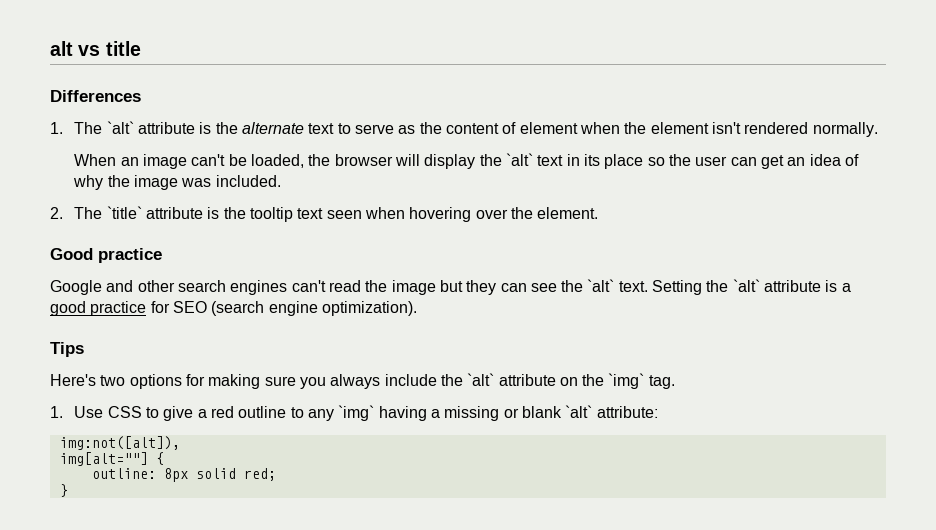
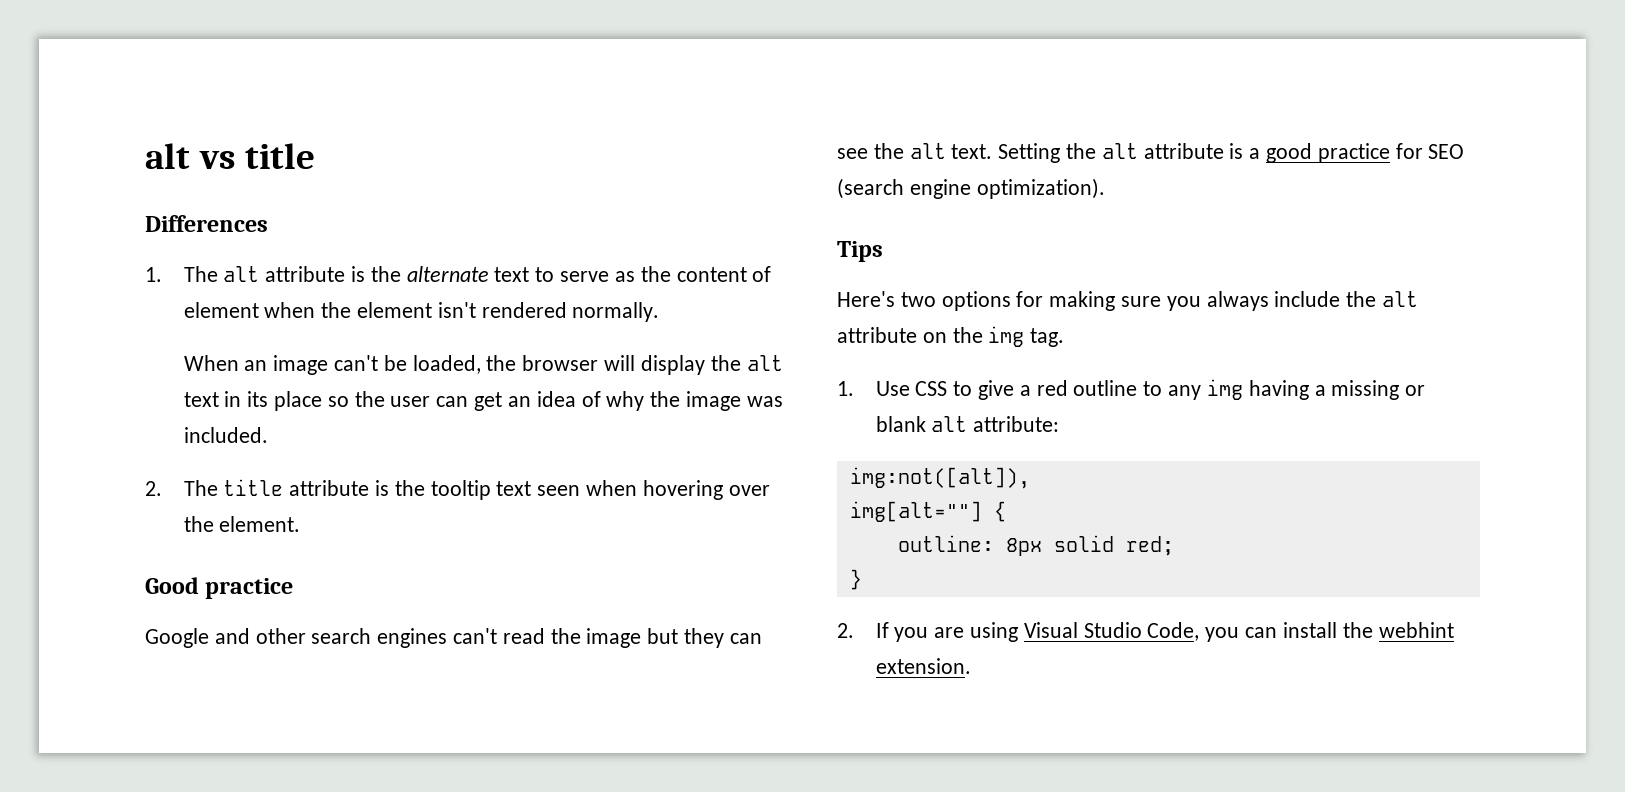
[106,121,134,134] `alt` -> [223,266,260,282] alt
[506,153,534,166] `alt` -> [746,355,783,371] alt
[106,206,142,219] `title` -> [223,479,284,496] title
[587,279,615,292] `alt` -> [909,143,946,159] alt
[732,279,760,292] `alt` -> [1101,143,1138,159] alt
[467,373,495,386] `alt` -> [1382,291,1419,307] alt
[608,373,645,389] `img` -> [988,326,1025,347] img
[338,405,375,421] `img` -> [1206,379,1243,400] img
[565,405,593,418] `alt` -> [931,416,968,432] alt
(68, 490) none -> [837,622,1454,642] [875,658,971,674] // 2. If you are using Visual Studio Code, you can install the webhint extension.

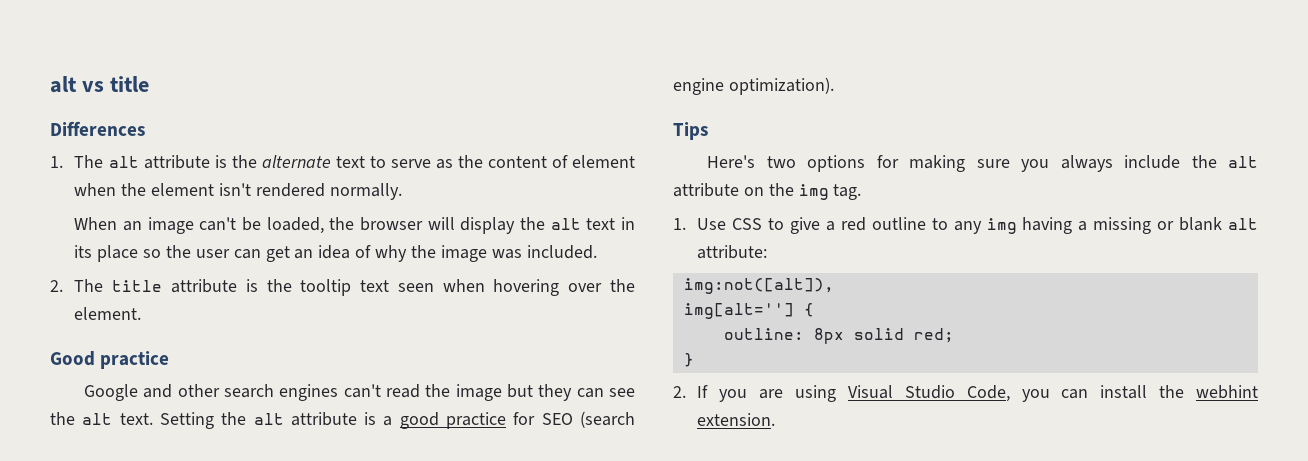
[849,501,982,522] img[alt=""] -> [683,303,794,319] img[alt='']

